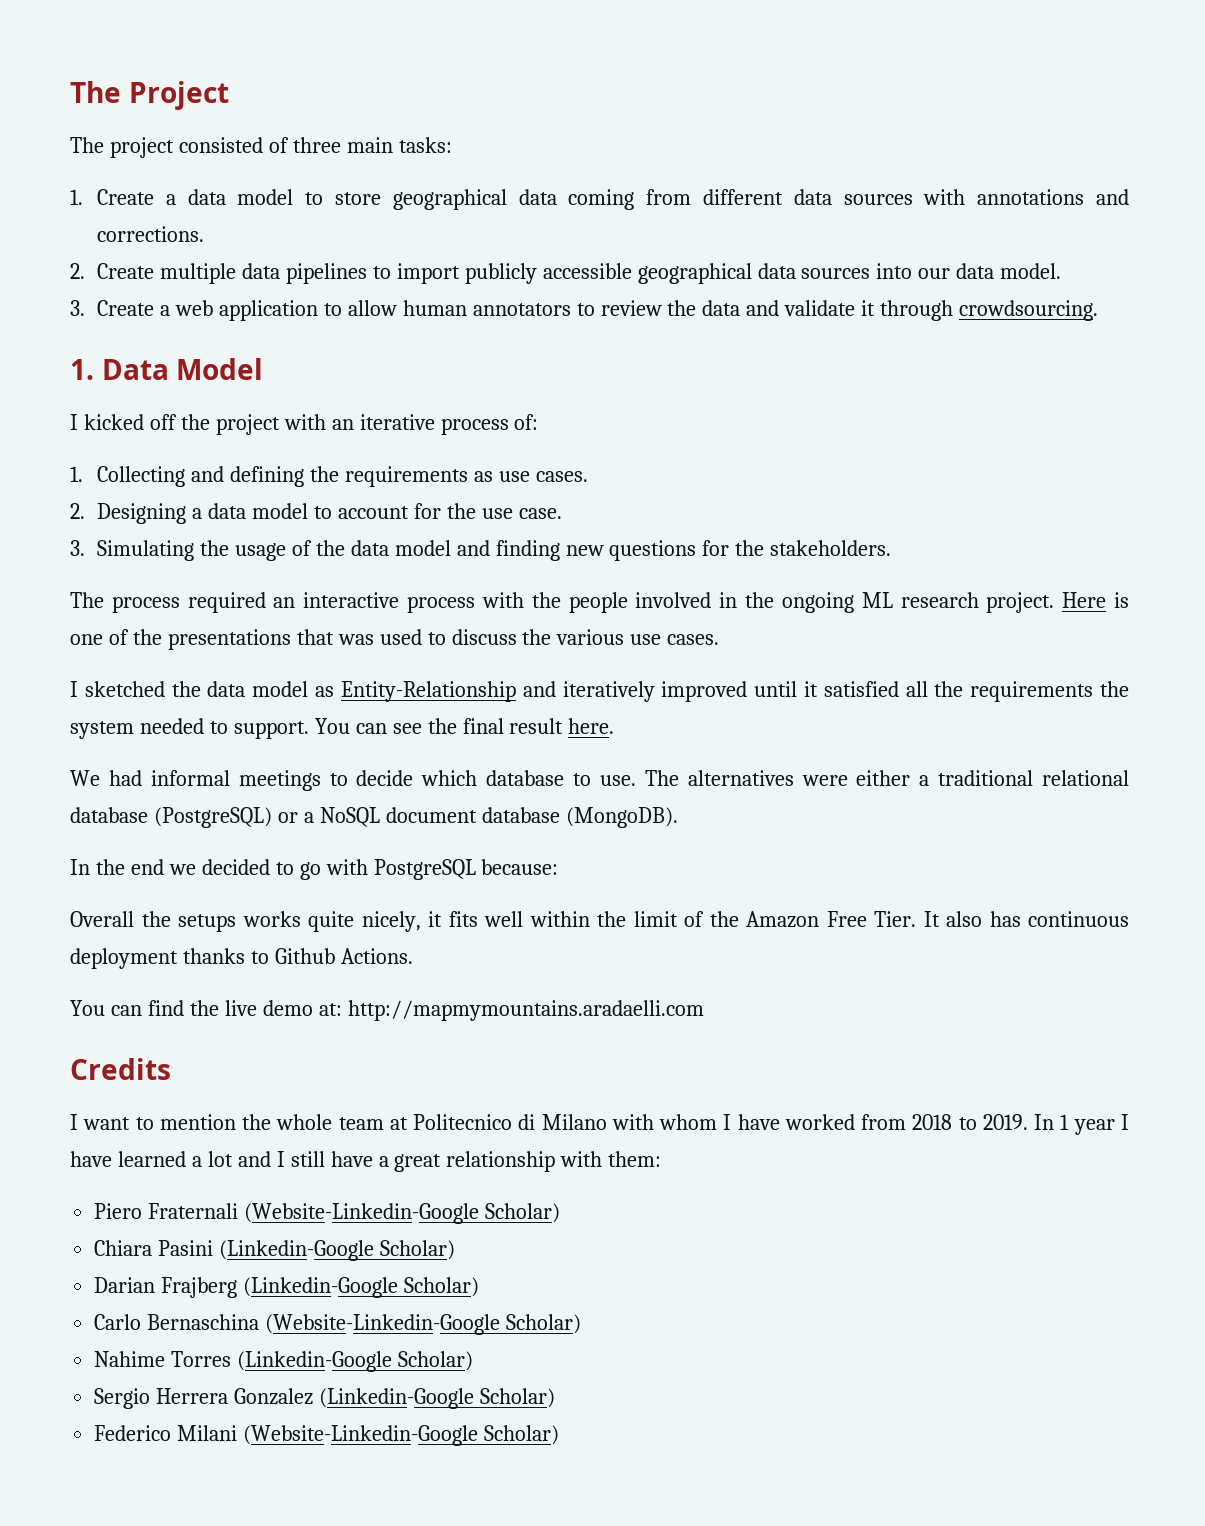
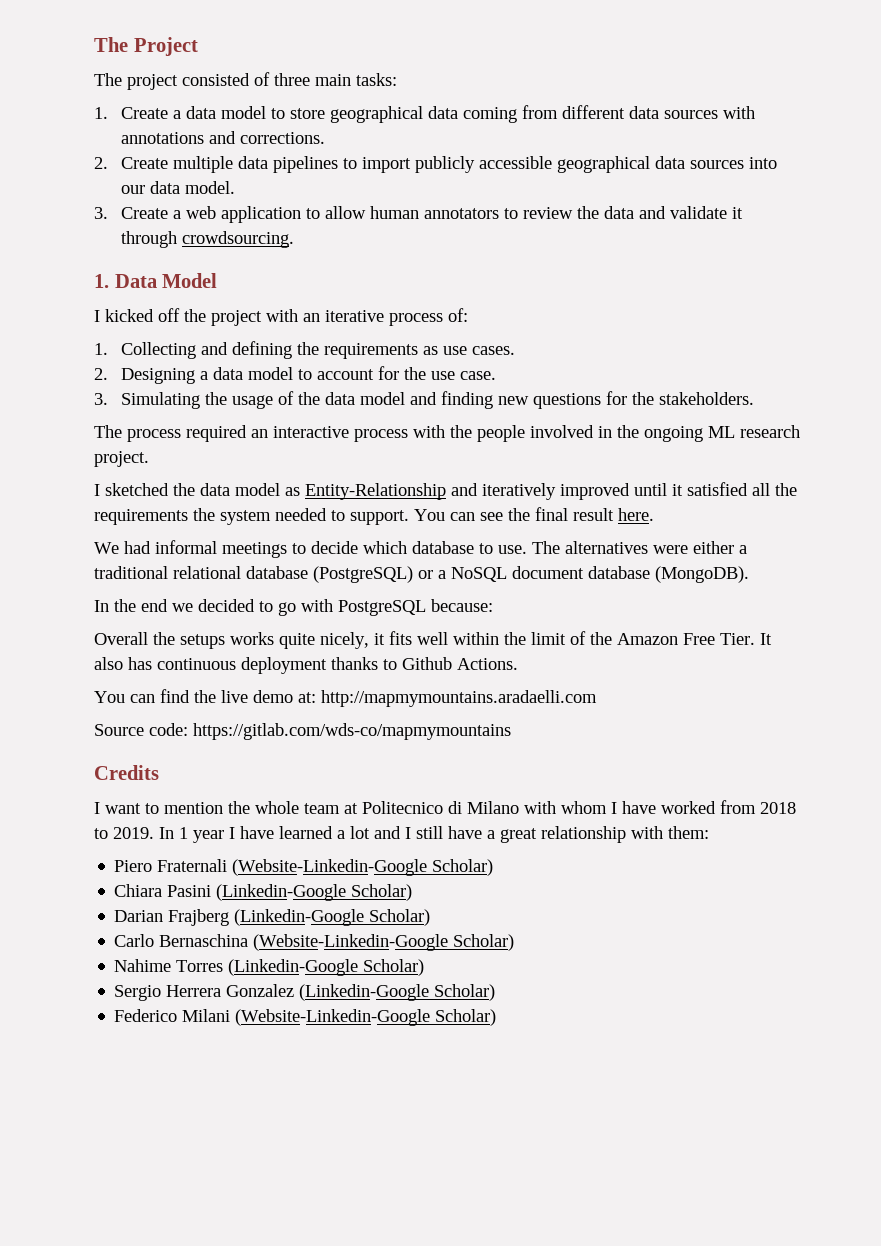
[1062,592,1130,608] [70,629,720,650] Here is one of the presentations that was used to discuss the various use cases. -> (149, 459) none
(704, 1010) none -> [94,723,511,740] // Source code: https://gitlab.com/wds-co/mapmymountains

